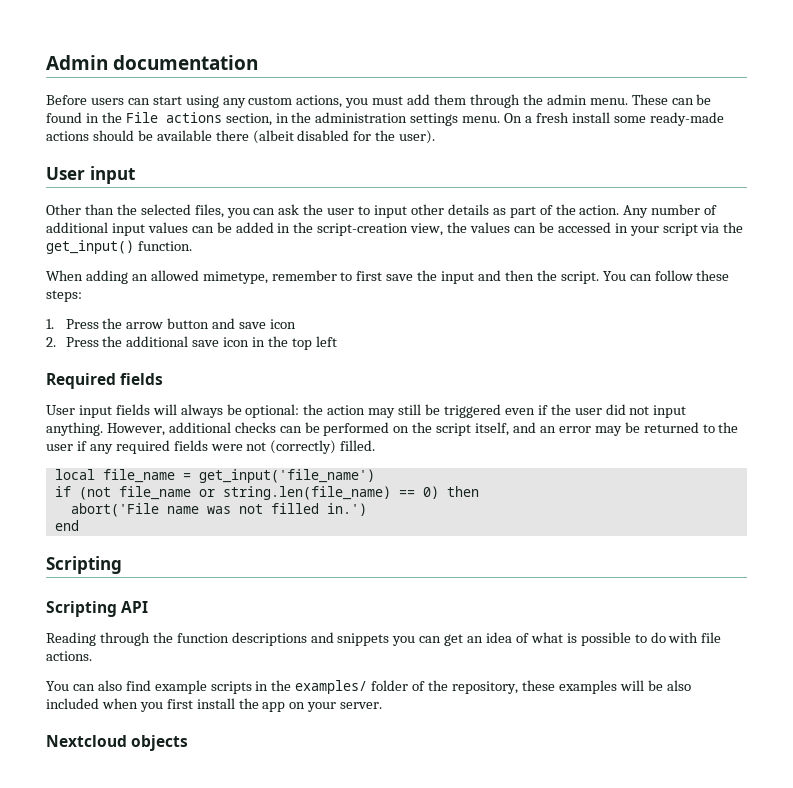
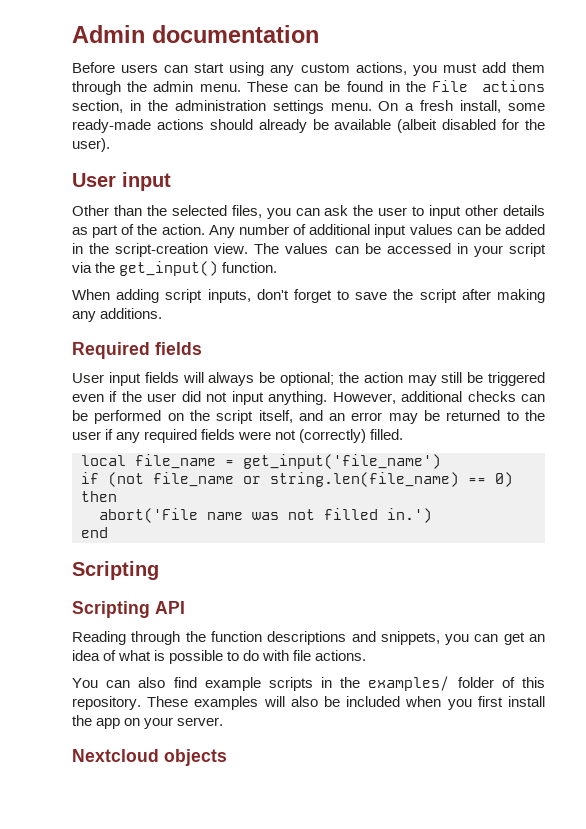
[571,112,610,123] install -> [460,100,502,113] install,
(134, 135) none -> [258,119,307,133] already
[215,130,249,141] there -> (392, 124) none
[410,222,468,236] view, the -> [214,243,280,254] view. The
[131,270,730,284] [46,290,82,302] [46,318,297,329] [46,336,337,350] an allowed mimetype, remember to first save the input and then the script. You can follow these steps: // 1. Press the arrow button and save icon // 2. Press the additional save icon in the top left -> [165,289,545,303] [72,308,163,322] script inputs, don't forget to save the script after making any additions.
[245,404,300,418] optional: -> [280,372,335,386] optional;
[337,633,390,646] snippets -> [380,631,440,645] snippets,
[428,680,691,694] the repository, these examples will be also -> [522,677,545,688] [72,696,340,710] this repository. These examples will also be

